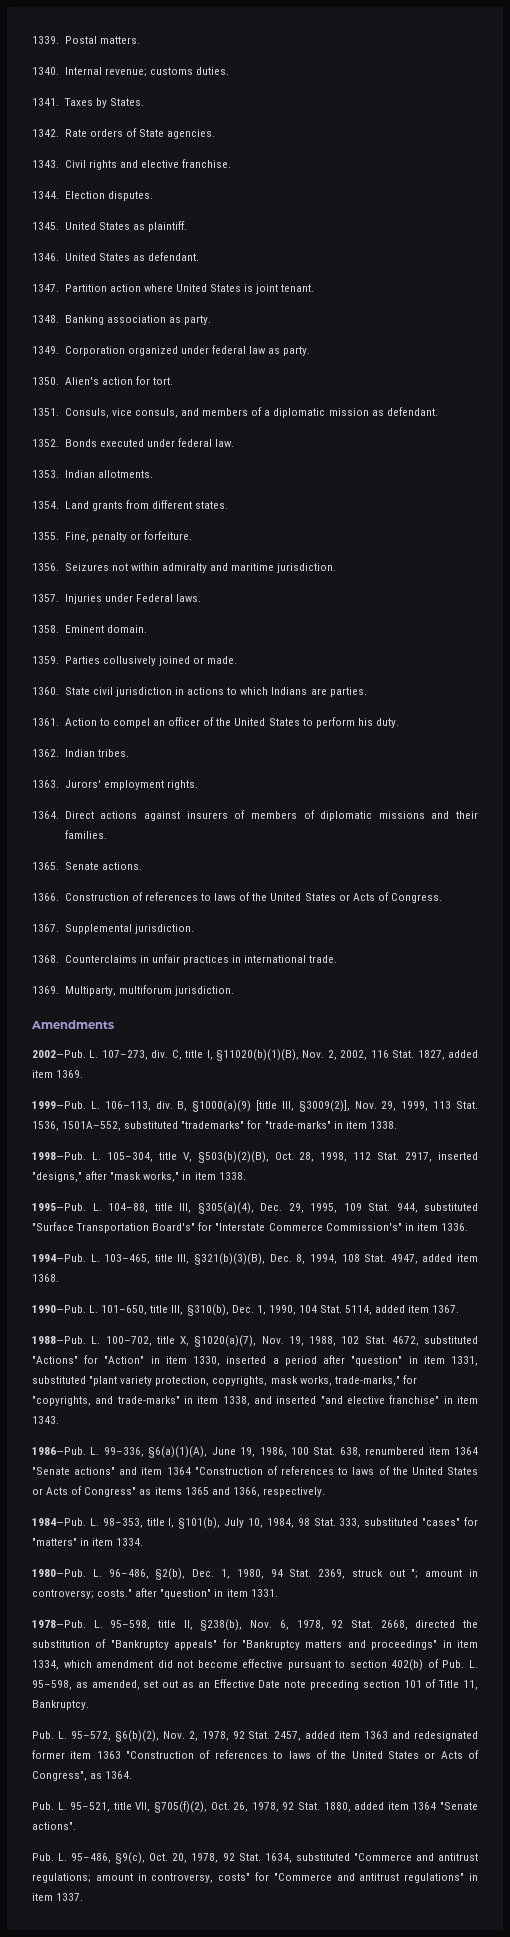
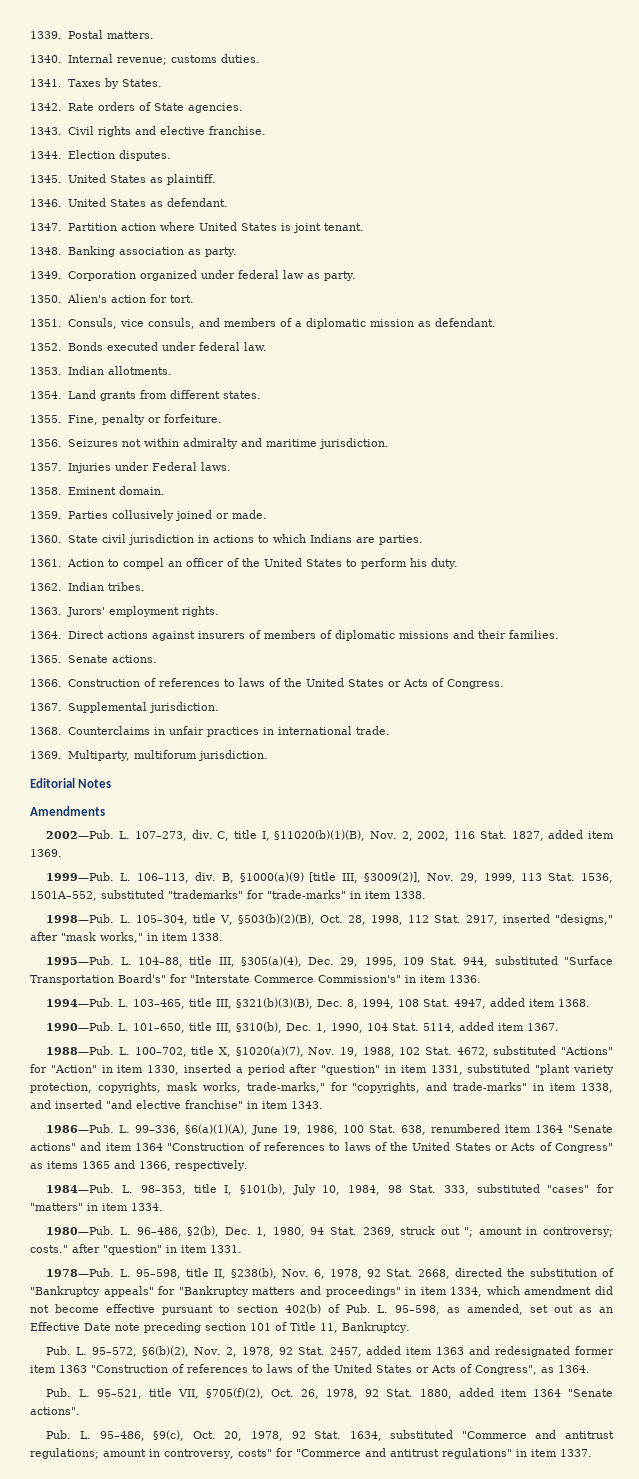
(234, 991) none -> [30,778,112,788] // Editorial Notes

